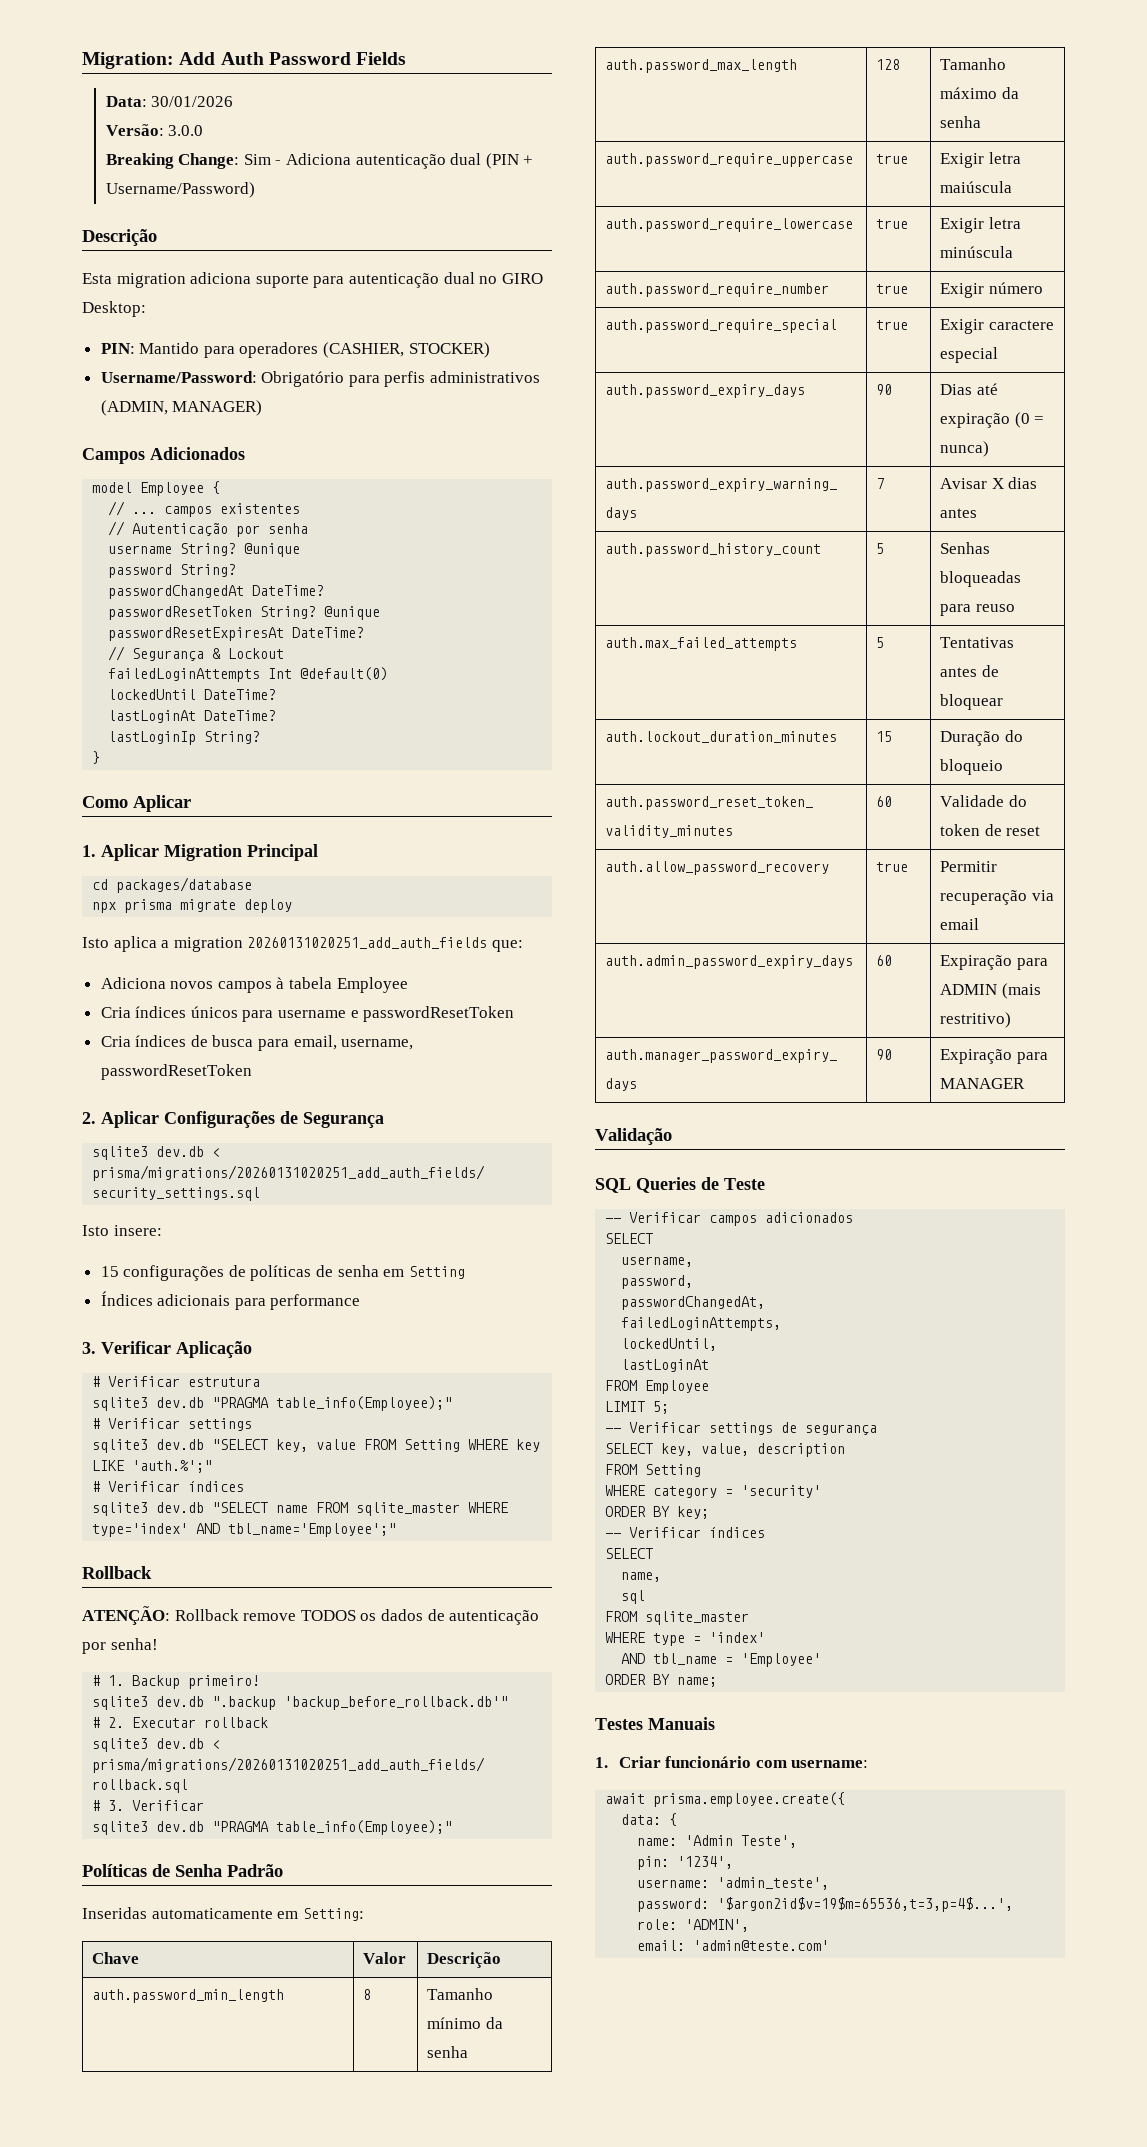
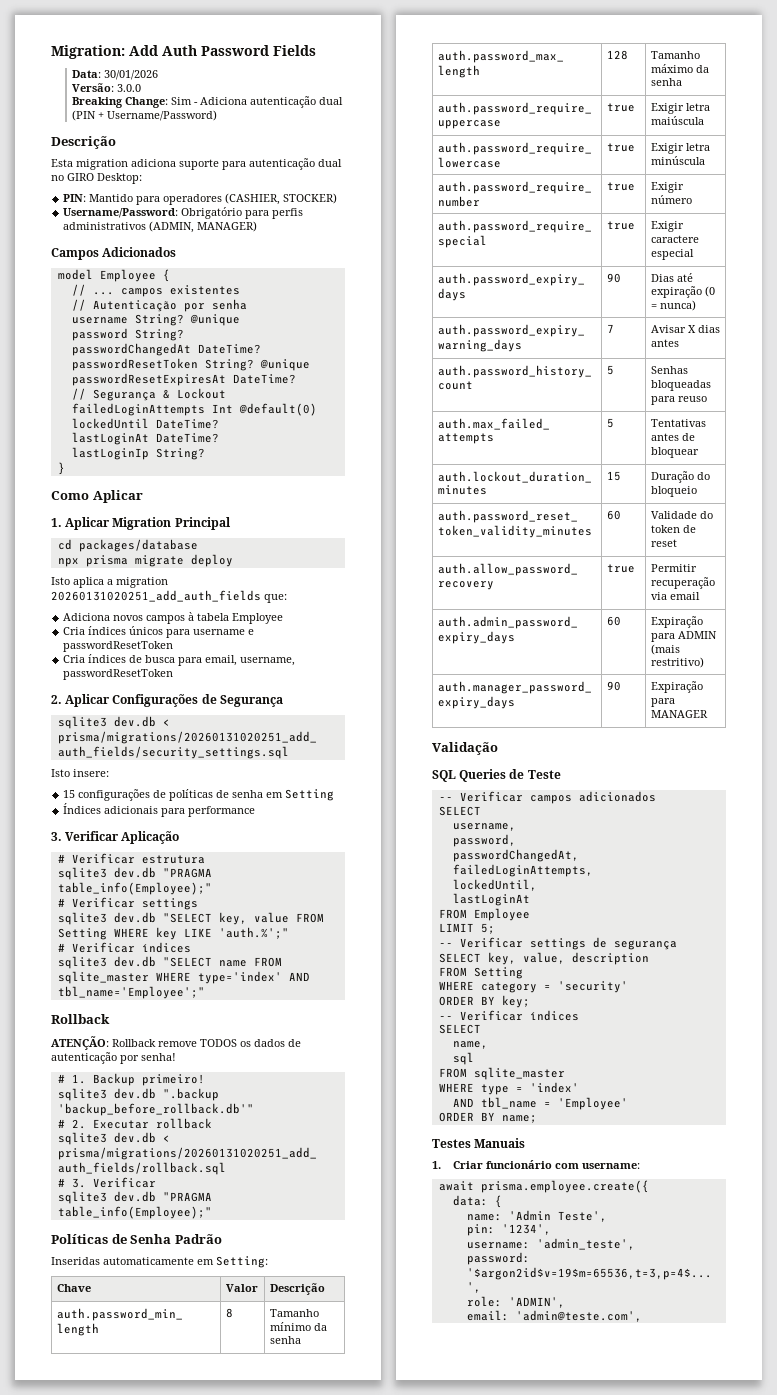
[693,1940,830,1951] 'admin@teste.com' -> [515,1310,642,1322] 'admin@teste.com',

